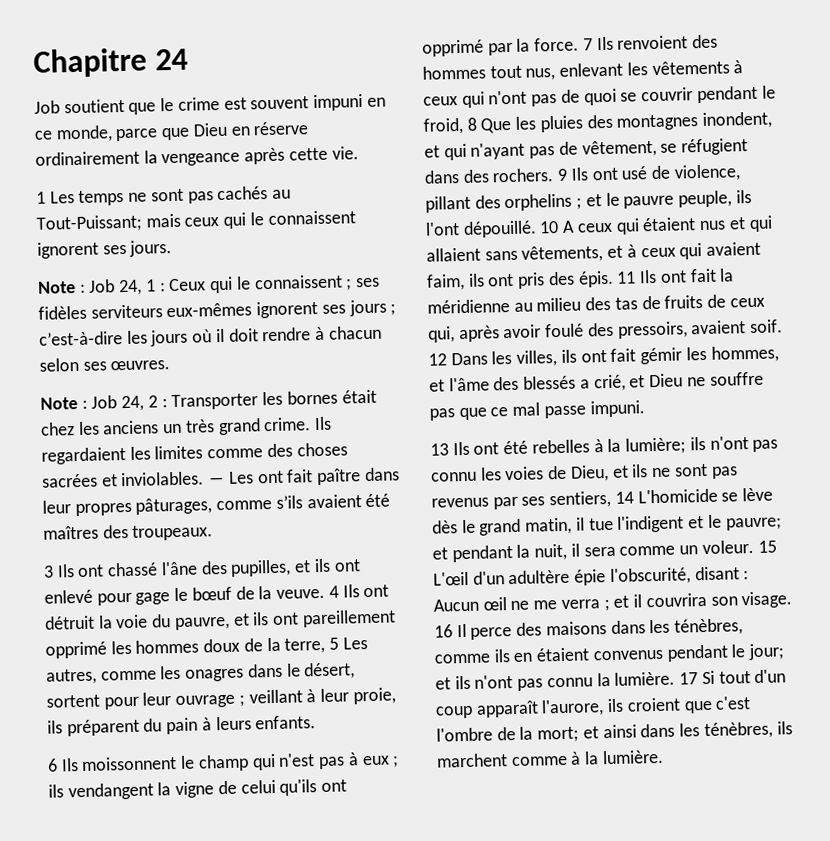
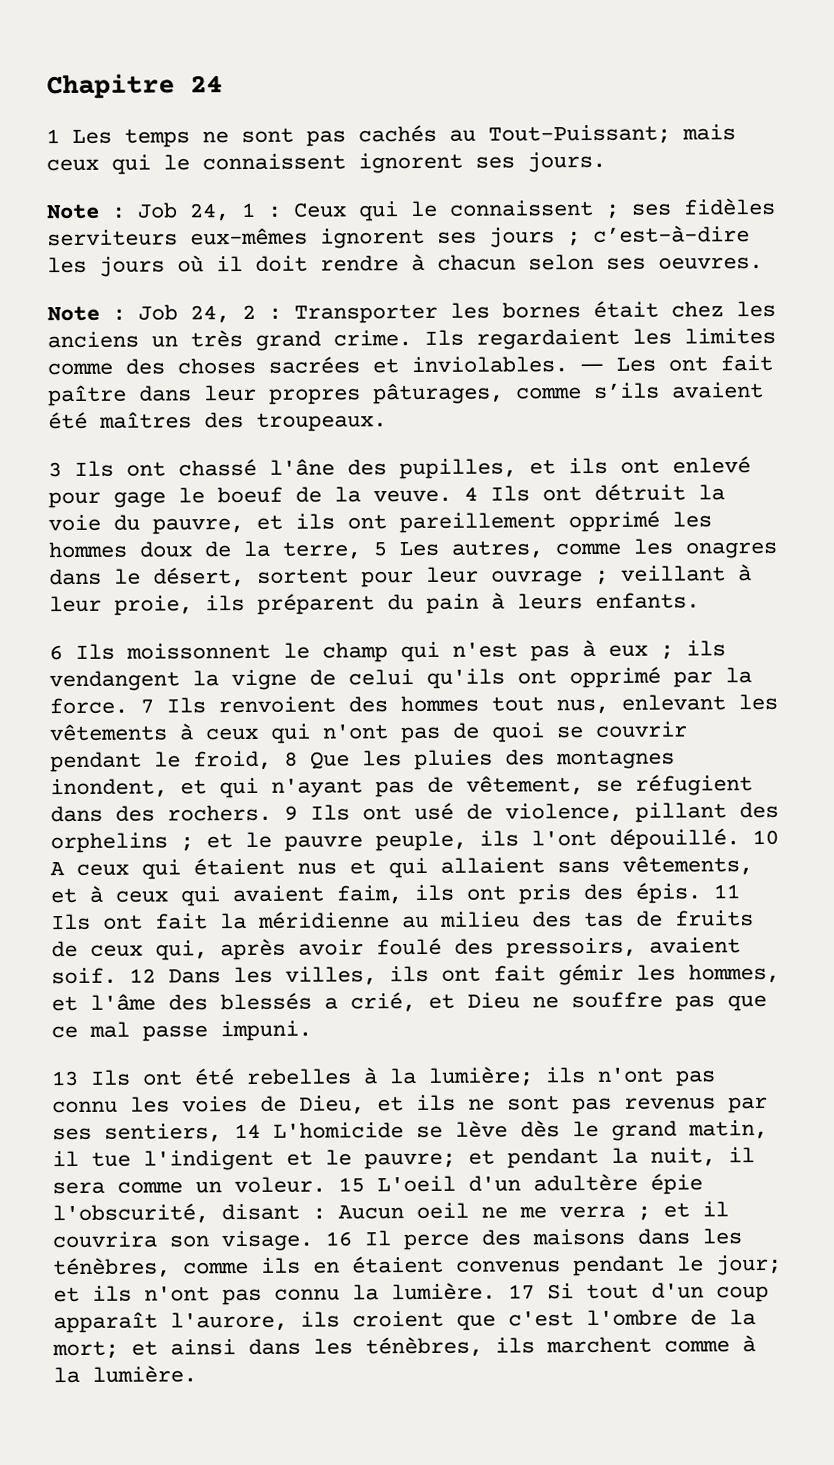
[34,94,386,115] [34,121,310,143] [35,146,359,167] // Job soutient que le crime est souvent impuni en ce monde, parce que Dieu en réserve ordinairement la vengeance après cette vie. -> (223, 84) none
[110,360,171,371] œuvres. -> [658,257,763,270] oeuvres.
[191,586,232,601] bœuf -> [217,486,283,504] boeuf
[433,571,469,586] L'œil -> [377,1175,456,1193] L'oeil
[482,597,507,611] œil -> [416,1202,469,1220] oeil

